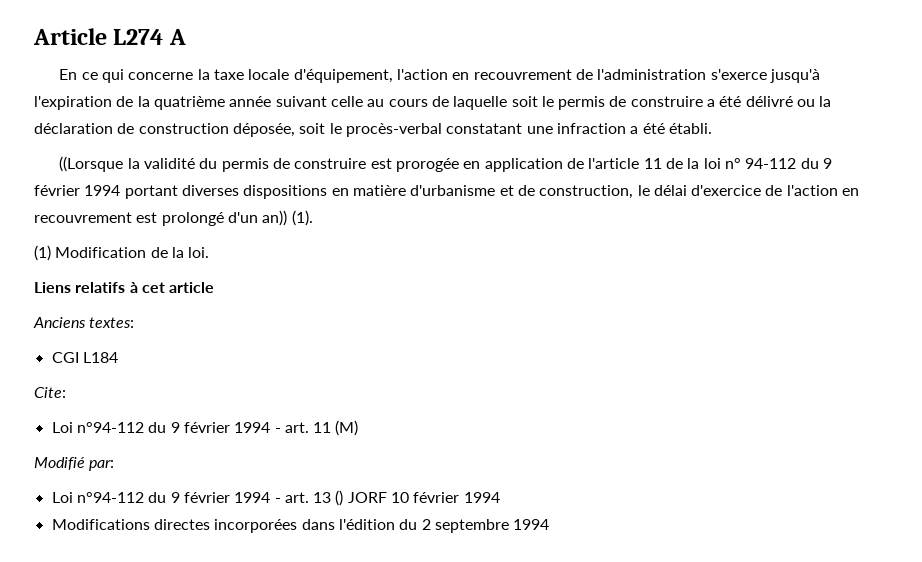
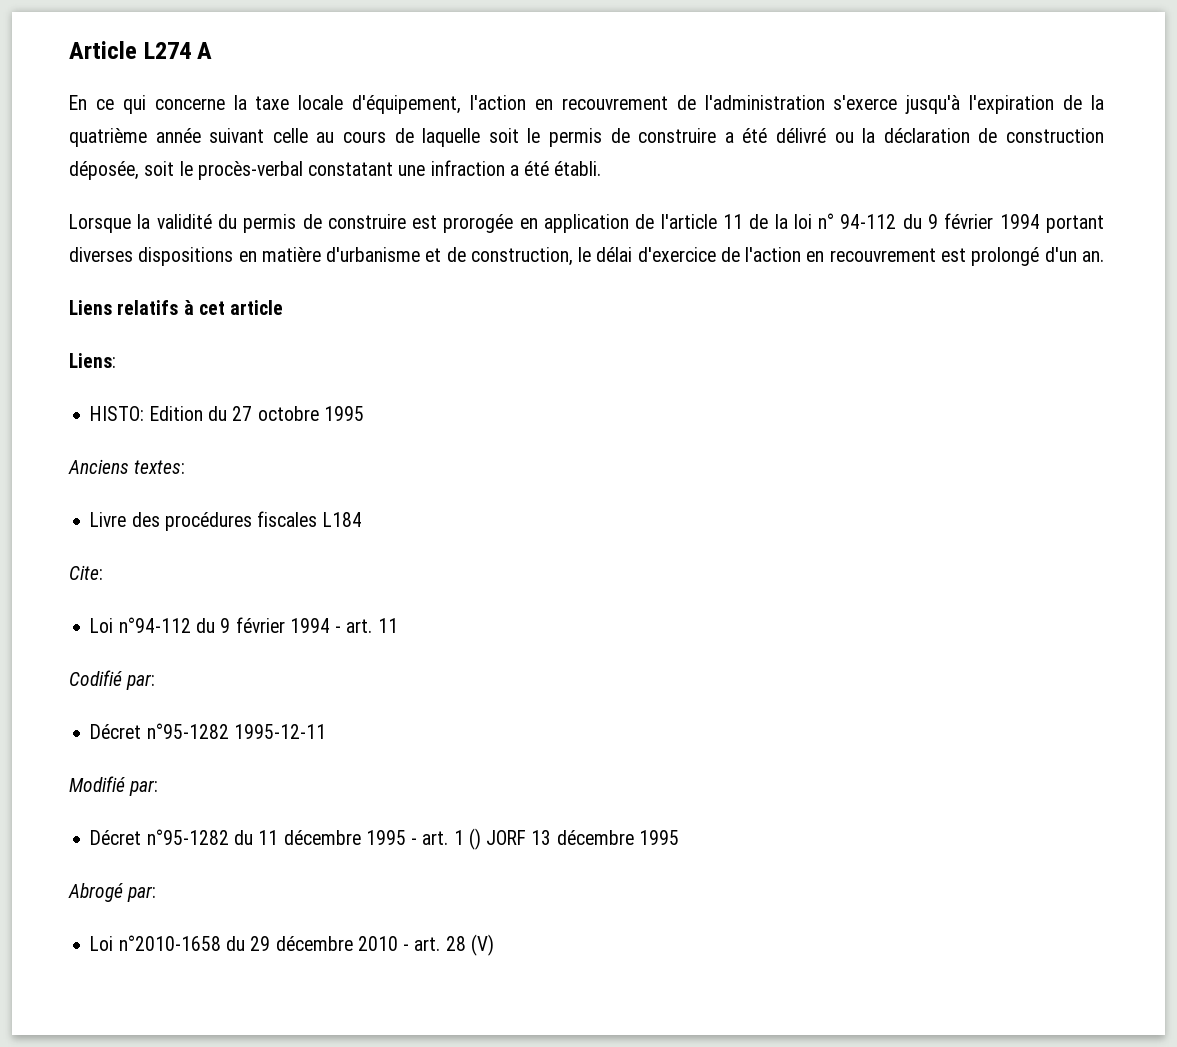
[59,156,124,172] ((Lorsque -> [69,214,131,233] Lorsque
[262,210,313,226] [34,245,210,261] an)) (1). // (1) Modification de la loi. -> [1081,251,1104,262] an.
[33,317,135,328] [51,352,79,363] Anciens textes: // CGI -> [69,353,116,368] [90,406,364,421] [68,459,186,474] [90,511,318,531] Liens: // HISTO: Edition du 27 octobre 1995 // Anciens textes: // Livre des procédures fiscales
[335,420,359,436] [34,457,115,471] [51,492,332,503] (M) // Modifié par: // Loi n°94-112 du 9 février 1994 - art. 13 -> [69,670,156,690] [90,723,326,739] [69,776,159,796] [90,829,464,845] // Codifié par: // Décret n°95-1282 1995-12-11 // Modifié par: // Décret n°95-1282 du 11 décembre 1995 - art. 1
[391,492,500,503] [51,519,550,533] 10 février 1994 // Modifications directes incorporées dans l'édition du 2 septembre 1994 -> [531,830,679,845] [68,883,157,902] [90,934,494,956] 13 décembre 1995 // Abrogé par: // Loi n°2010-1658 du 29 décembre 2010 - art. 28 (V)

